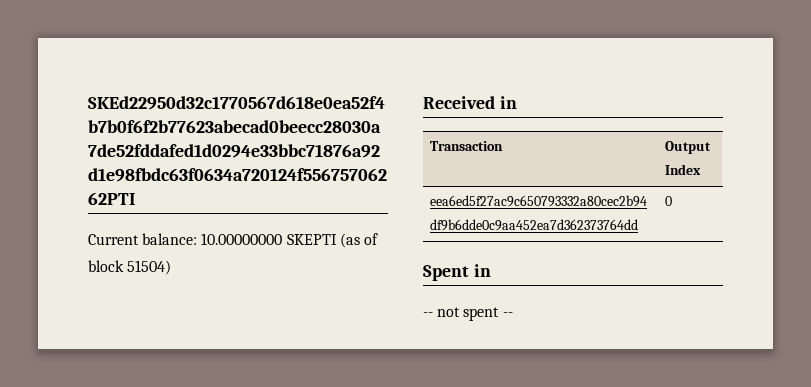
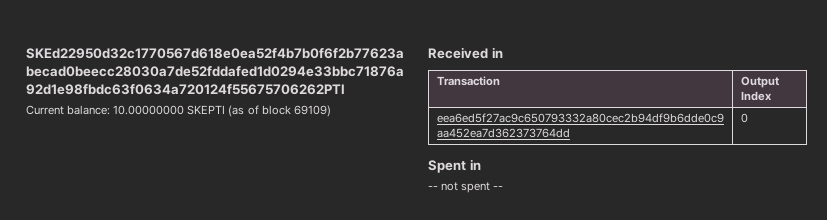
[127,260,172,275] 51504) -> [293,105,331,117] 69109)

